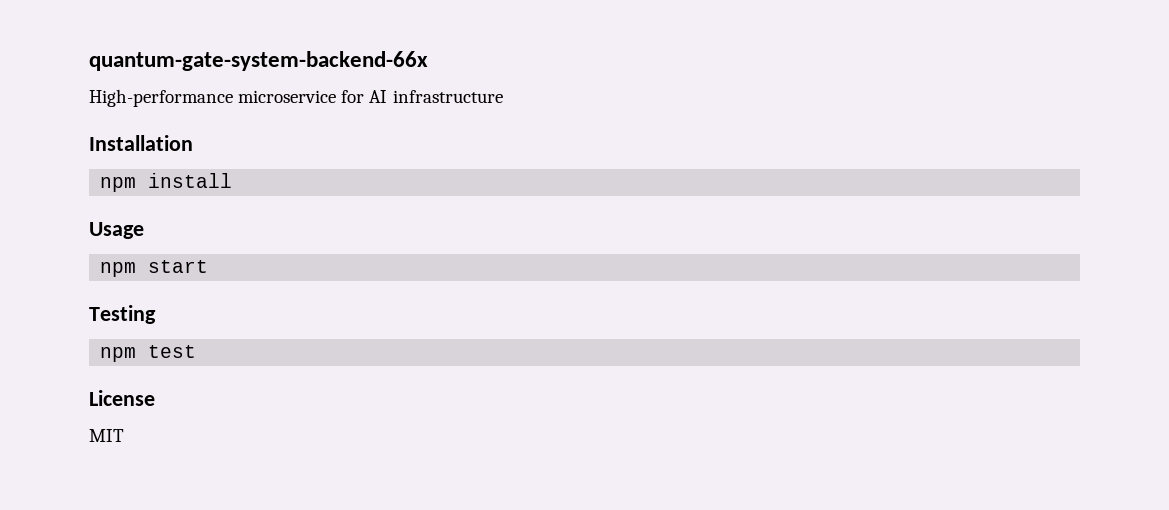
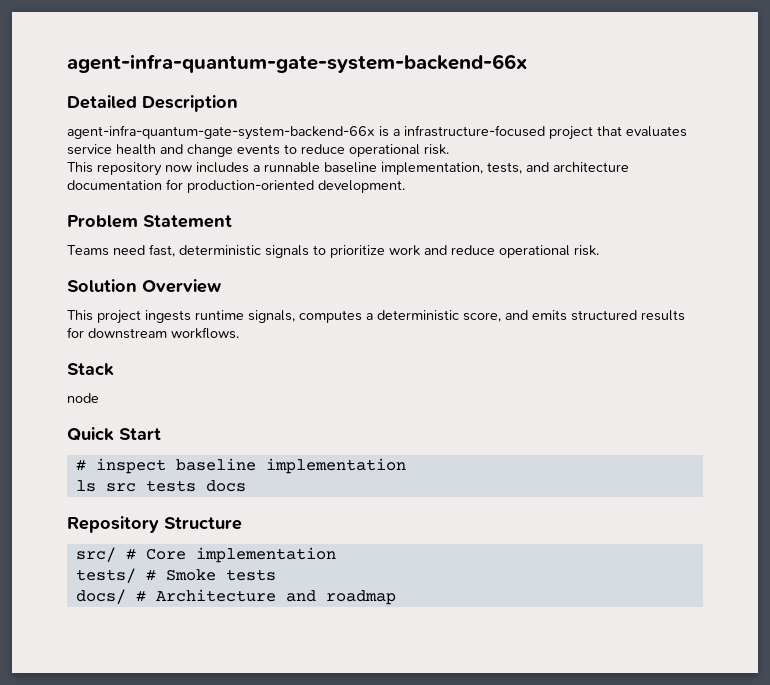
[89,51,428,71] [89,89,503,107] [89,135,193,151] [100,173,233,192] [89,222,144,239] [100,260,209,277] [89,305,156,324] [100,345,197,362] [89,390,155,406] [89,429,124,442] quantum-gate-system-backend-66x // High-performance microservice for AI infrastructure // Installation // npm install // Usage // npm start // Testing // npm test // License // MIT -> [67,54,527,73] [67,95,238,112] [67,125,687,140] [67,144,449,157] [67,162,629,176] [67,179,405,193] [67,215,232,228] [67,244,599,258] [67,279,221,293] [67,310,685,324] [67,327,239,339] [67,363,114,376] [67,393,99,403] [67,427,161,441] [75,458,406,474] [75,480,246,492] [67,516,242,533] [75,547,336,563] [75,568,276,583] [75,589,396,605] agent-infra-quantum-gate-system-backend-66x // Detailed Description // agent-infra-quantum-gate-system-backend-66x is a infrastructure-focused project that evaluates service health and change events to reduce operational risk. // This repository now includes a runnable baseline implementation, tests, and architecture documentation for production-oriented development. // Problem Statement // Teams need fast, deterministic signals to prioritize work and reduce operational risk. // Solution Overview // This project ingests runtime signals, computes a deterministic score, and emits structured results for downstream workflows. // Stack // node // Quick Start // # inspect baseline implementation // ls src tests docs // Repository Structure // src/ # Core implementation // tests/ # Smoke tests // docs/ # Architecture and roadmap

